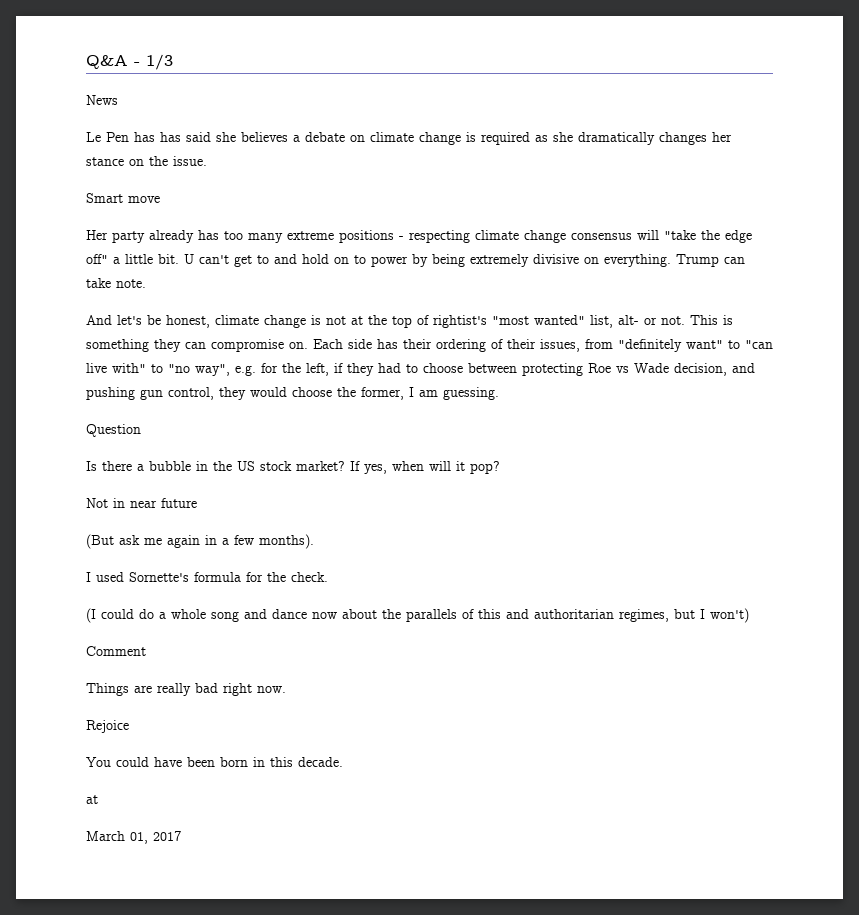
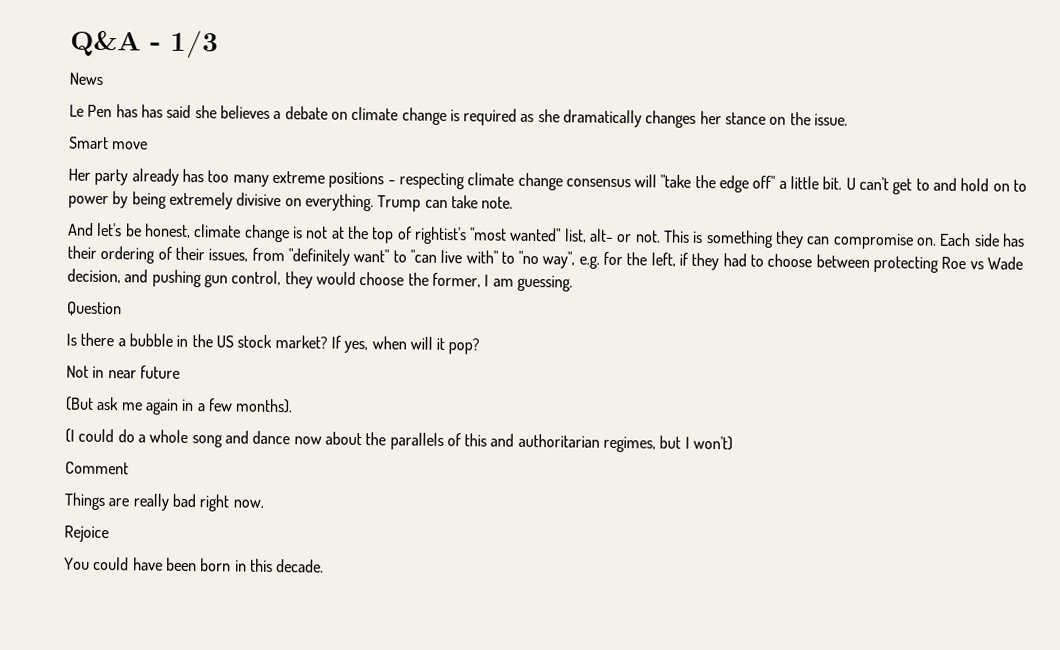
[86,572,328,582] // I used Sornette's formula for the check. -> (294, 406) none
[86,795,98,804] [86,831,181,844] // at // March 01, 2017 -> (325, 566) none

